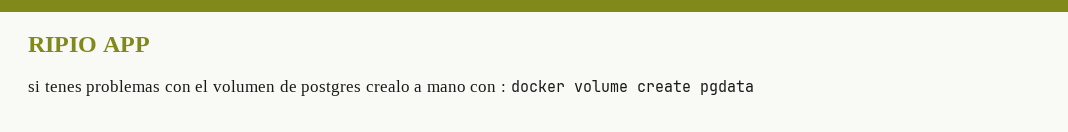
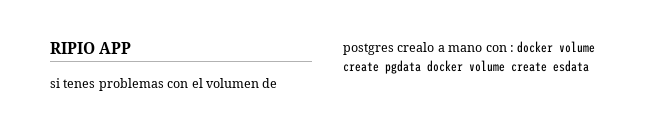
(754, 87) none -> [427,60,589,72] docker volume create esdata

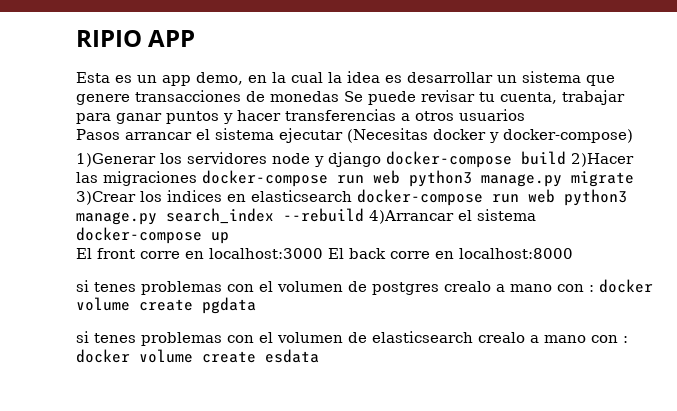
(132, 48) none -> [76,71,615,86] [76,90,625,105] [76,109,525,124] [76,128,633,143] [76,151,634,168] [76,170,634,187] [76,189,627,206] [76,208,536,225] [76,227,229,244] [76,248,573,259] // Esta es un app demo, en la cual la idea es desarrollar un sistema que genere transacciones de monedas Se puede revisar tu cuenta, trabajar para ganar puntos y hacer transferencias a otros usuarios // Pasos arrancar el sistema ejecutar (Necesitas docker y docker-compose) // 1)Generar los servidores node y django docker-compose build 2)Hacer las migraciones docker-compose run web python3 manage.py migrate 3)Crear los indices en elasticsearch docker-compose run web python3 manage.py search_index --rebuild 4)Arrancar el sistema docker-compose up // El front corre en localhost:3000 El back corre en localhost:8000
(421, 67) none -> [76,331,628,346] // si tenes problemas con el volumen de elasticsearch crealo a mano con :

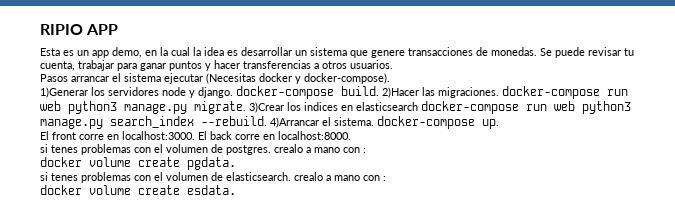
[270,91,339,102] monedas -> [491,47,537,56] monedas.
[459,109,525,121] usuarios -> [350,60,393,69] usuarios.
[503,129,633,143] docker-compose) -> [304,73,390,84] docker-compose).
[328,151,566,168] django docker-compose build -> [198,86,379,99] django. docker-compose build.
[103,170,634,187] migraciones docker-compose run web python3 manage.py migrate -> [438,86,628,99] [40,101,246,114] migraciones. docker-compose run web python3 manage.py migrate.
[283,208,364,222] --rebuild -> [201,116,267,126] --rebuild.
[477,209,536,221] [76,227,229,244] sistema docker-compose up -> [334,116,499,129] sistema. docker-compose up.
[209,248,323,259] localhost:3000 -> [122,131,195,140] localhost:3000.
[459,248,573,259] [76,279,653,295] [76,297,256,314] [76,331,628,346] [76,349,319,363] localhost:8000 // si tenes problemas con el volumen de postgres crealo a mano con : docker volume create pgdata // si tenes problemas con el volumen de elasticsearch crealo a mano con : docker volume create esdata -> [278,131,351,140] [40,144,366,155] [40,157,236,170] [40,172,386,183] [40,185,236,195] localhost:8000. // si tenes problemas con el volumen de postgres. crealo a mano con : // docker volume create pgdata. // si tenes problemas con el volumen de elasticsearch. crealo a mano con : // docker volume create esdata.

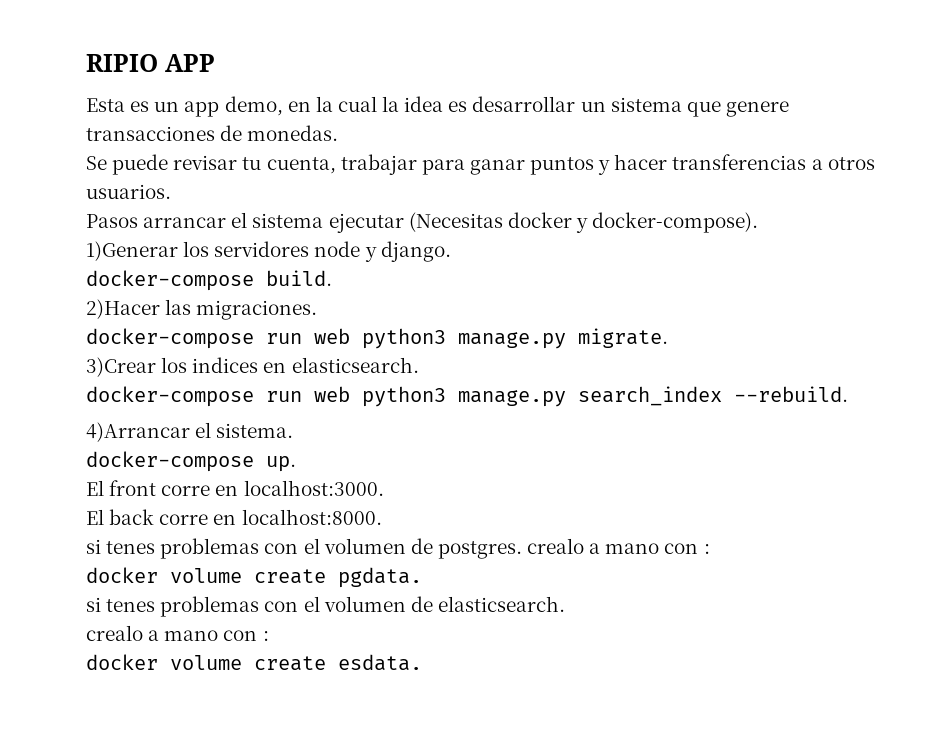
(537, 51) none -> (339, 133) //
(233, 92) none -> (451, 251) //
(379, 91) none -> (332, 278) //
(499, 92) none -> (318, 310) //
(246, 107) none -> (668, 338) //
[356,102,418,111] elasticsearch -> [291,357,419,373] elasticsearch. //
(267, 121) none -> (848, 394) //
(374, 121) none -> (294, 430) //
(195, 135) none -> (384, 488) //
(291, 176) none -> (565, 604) //

